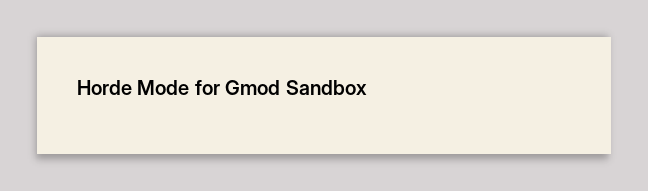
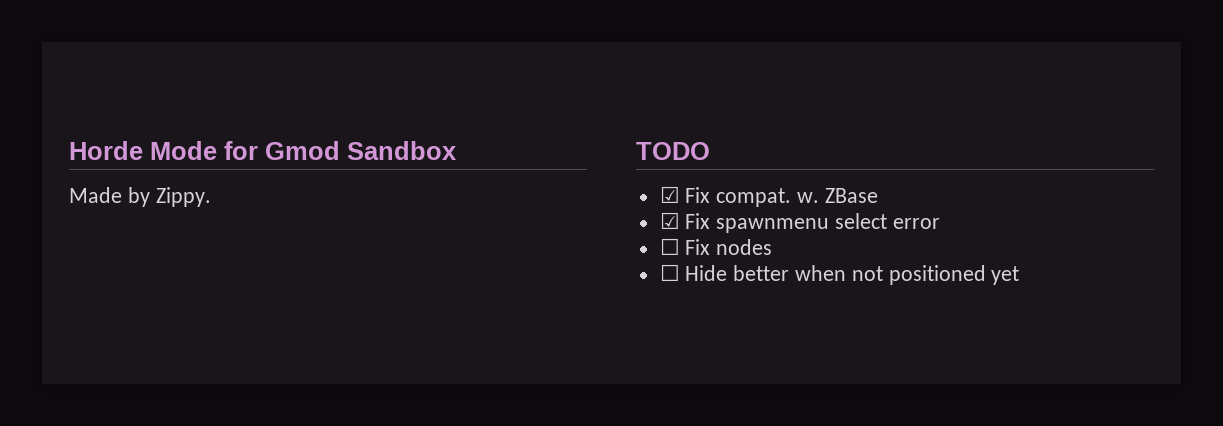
(367, 87) none -> [69,187,211,207] [636,142,710,160] [659,186,878,207] [659,212,940,233] [659,238,773,255] [659,264,1020,285] // Made by Zippy. // TODO // ☑ Fix compat. w. ZBase // ☑ Fix spawnmenu select error // ☐ Fix nodes // ☐ Hide better when not positioned yet

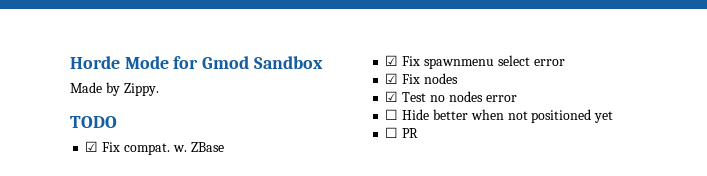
[659,238,680,255] ☐ -> [385,73,399,84] ☑
(773, 247) none -> [385,91,517,102] // ☑ Test no nodes error
(1020, 275) none -> [385,127,419,138] // ☐ PR

